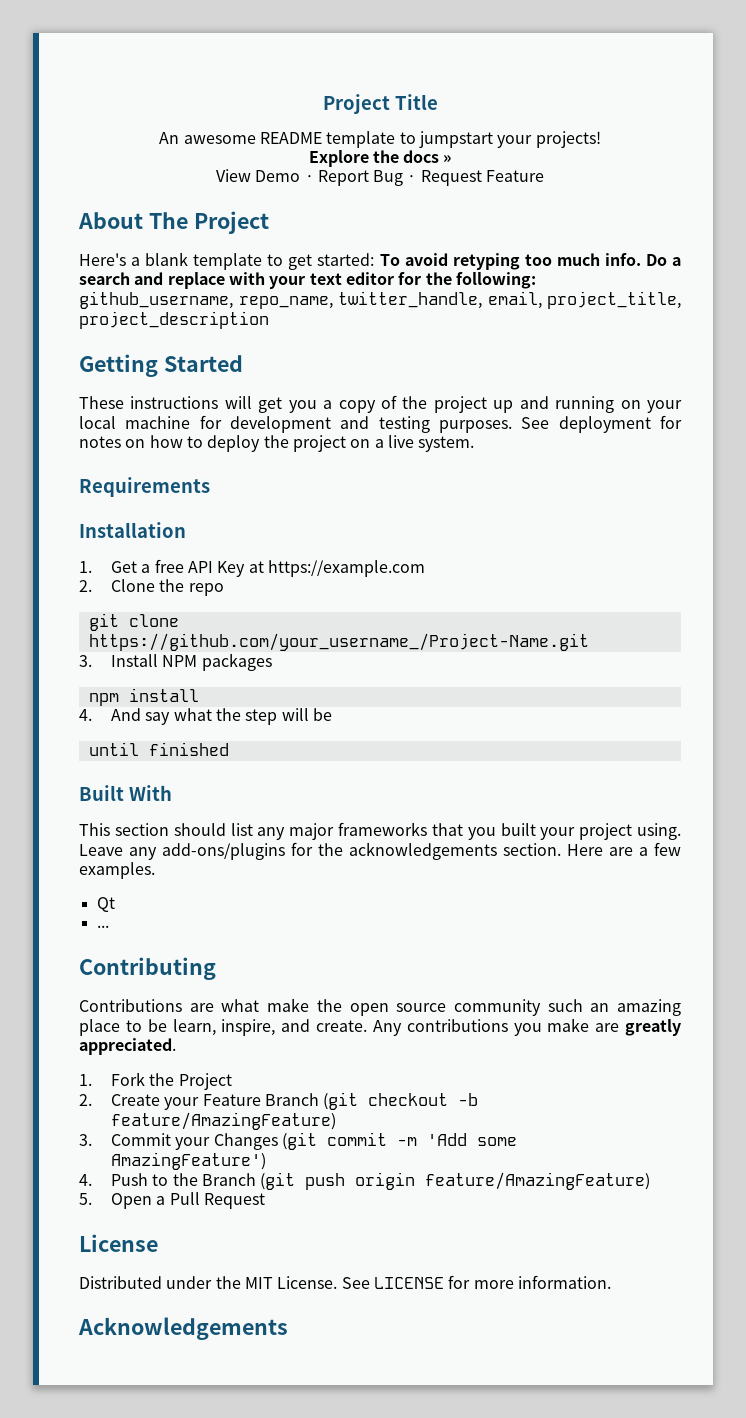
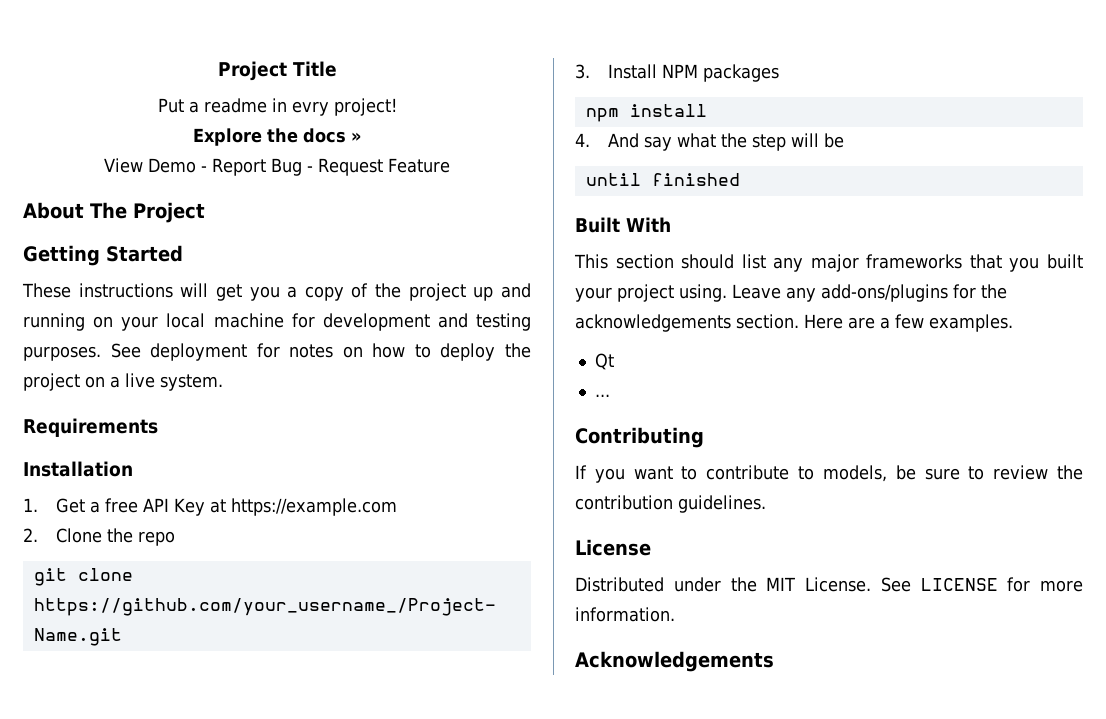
[159,131,601,148] An awesome README template to jumpstart your projects! -> [157,98,397,116] Put a readme in evry project!
[304,175,314,182] · -> [201,166,208,172] -
[407,175,417,182] · -> [307,166,314,172] -
[79,252,681,270] [79,272,536,289] [79,291,681,309] [79,311,269,329] // Here's a blank template to get started: To avoid retyping too much info. Do a search and replace with your text editor for the following: github_username, repo_name, twitter_handle, email, project_title, project_description -> (205, 212) none
[79,998,681,1016] [79,1018,681,1036] [79,1038,176,1055] [79,1072,232,1090] [79,1092,479,1110] [110,1112,336,1130] [79,1132,517,1150] [110,1152,266,1170] [79,1172,651,1190] [79,1192,265,1209] Contributions are what make the open source community such an amazing place to be learn, inspire, and create. Any contributions you make are greatly appreciated. // 1. Fork the Project // 2. Create your Feature Branch (git checkout -b feature/AmazingFeature) // 3. Commit your Changes (git commit -m 'Add some AmazingFeature') // 4. Push to the Branch (git push origin feature/AmazingFeature) // 5. Open a Pull Request -> [575,465,1083,483] [575,495,766,513] If you want to contribute to models, be sure to review the contribution guidelines.

